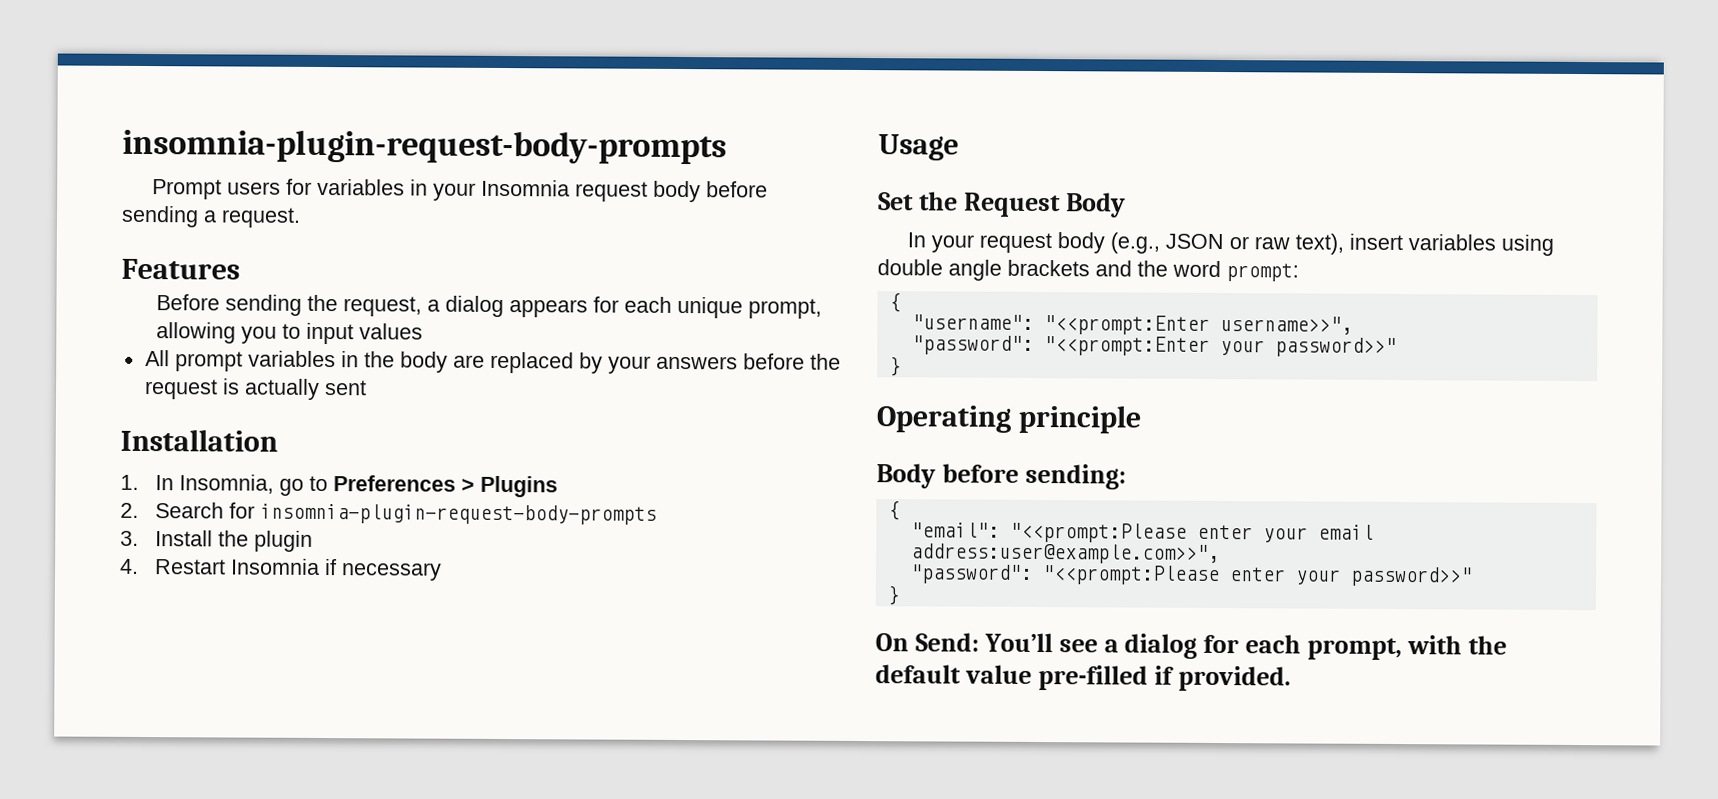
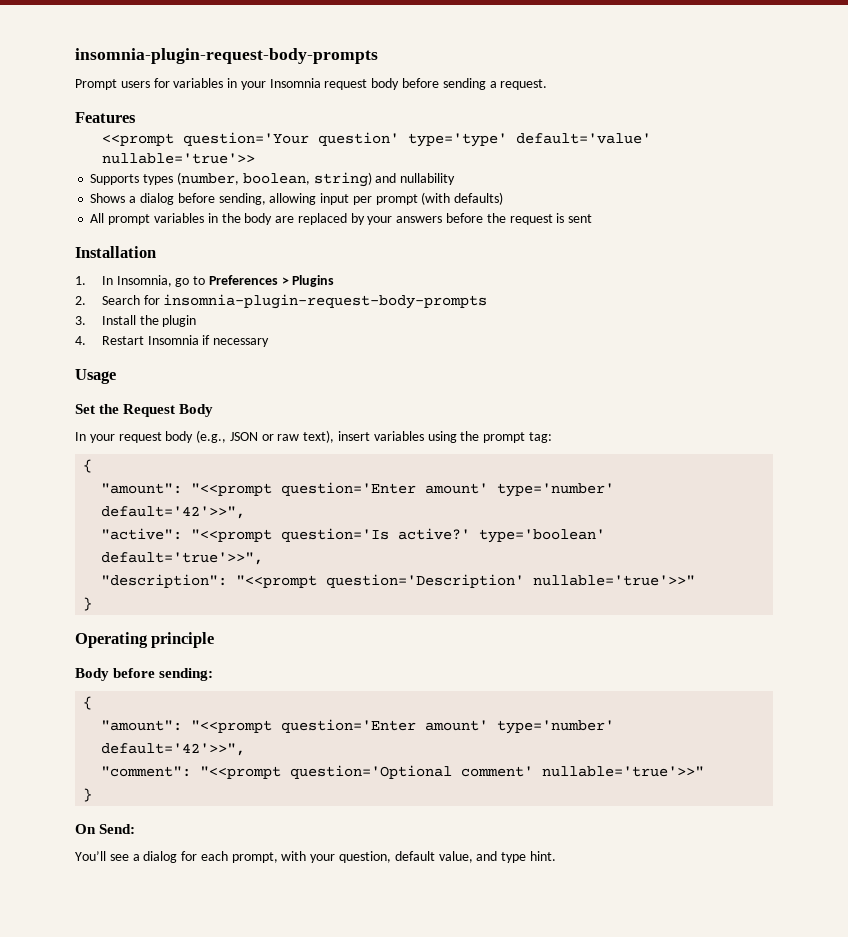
[156,294,823,319] [156,322,424,345] Before sending the request, a dialog appears for each unique prompt, allowing you to input values -> [101,132,651,147] [101,153,255,164] [90,172,456,187] [90,192,504,205] <<prompt question='Your question' type='type' default='value' nullable='true'>> // Supports types (number, boolean, string) and nullability // Shows a dialog before sending, allowing input per prompt (with defaults)
[243,378,320,400] actually -> (565, 218) none
[877,259,1299,282] [889,292,902,313] [911,314,1353,335] [911,335,1397,357] double angle brackets and the word prompt: // { // "username": "<<prompt:Enter username>>", // "password": "<<prompt:Enter your password>>" -> [460,431,552,443] [83,459,93,473] [101,482,615,497] [101,506,246,519] [101,528,606,543] [101,552,264,565] [101,574,696,588] the prompt tag: // { // "amount": "<<prompt question='Enter amount' type='number' default='42'>>", // "active": "<<prompt question='Is active?' type='boolean' default='true'>>", // "description": "<<prompt question='Description' nullable='true'>>"
[910,522,1374,543] [910,543,1220,565] [909,564,1473,587] "email": "<<prompt:Please enter your email address:user@example.com>>", // "password": "<<prompt:Please enter your password>>" -> [101,719,615,734] [101,743,246,756] [101,765,705,779] "amount": "<<prompt question='Enter amount' type='number' default='42'>>", // "comment": "<<prompt question='Optional comment' nullable='true'>>"
(979, 642) none -> (136, 829) //
[1467,635,1507,655] [875,664,1291,692] the default value pre-filled if provided. -> [310,851,556,863] your question, default value, and type hint.

